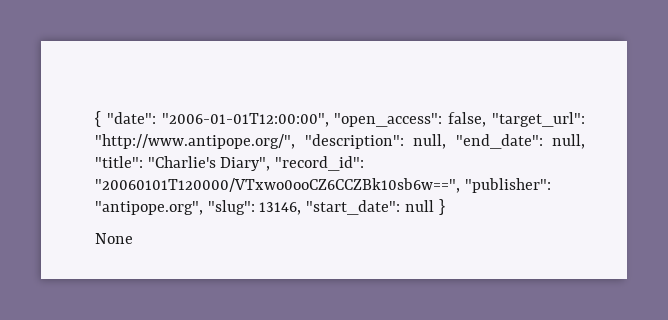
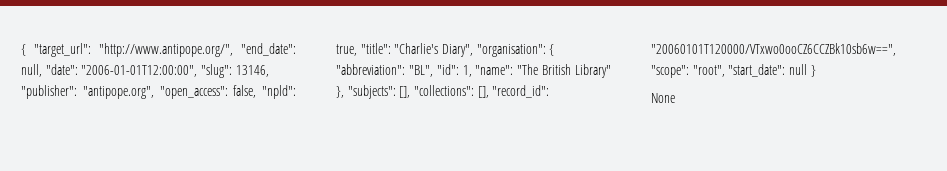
[95,111,585,127] [95,134,585,149] [95,156,365,171] [95,178,551,193] [95,200,302,215] { "date": "2006-01-01T12:00:00", "open_access": false, "target_url": "http://www.antipope.org/", "description": null, "end_date": null, "title": "Charlie's Diary", "record_id": "20060101T120000/VTxwo0ooCZ6CCZBk10sb6w==", "publisher": "antipope.org", "slug": 13146, -> [21,43,296,57] [21,64,269,78] [21,85,296,99] [336,43,555,57] [336,64,611,78] [336,85,550,99] [651,43,896,56] [651,65,725,78] { "target_url": "http://www.antipope.org/", "end_date": null, "date": "2006-01-01T12:00:00", "slug": 13146, "publisher": "antipope.org", "open_access": false, "npld": true, "title": "Charlie's Diary", "organisation": { "abbreviation": "BL", "id": 1, "name": "The British Library" }, "subjects": [], "collections": [], "record_id": "20060101T120000/VTxwo0ooCZ6CCZBk10sb6w==", "scope": "root",

